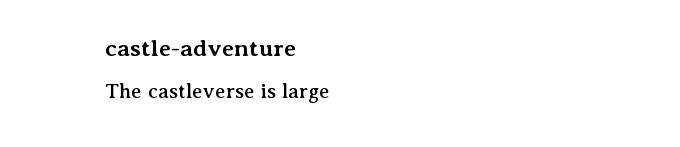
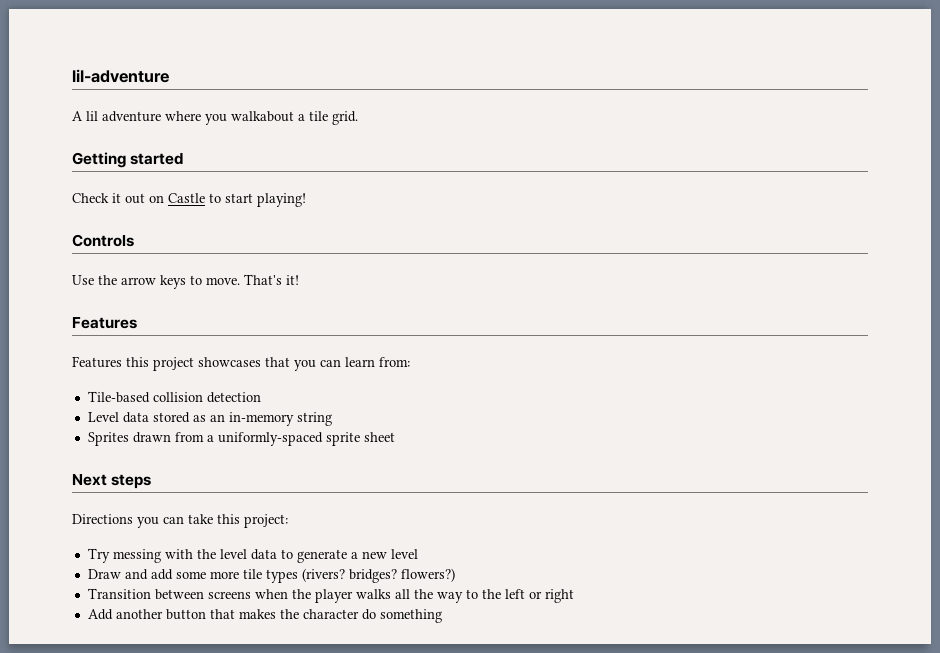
[105,40,296,56] [105,83,330,103] castle-adventure // The castleverse is large -> [72,69,169,83] [72,111,358,125] [72,152,184,168] [72,193,306,207] [72,234,134,247] [72,274,299,289] [72,317,137,329] [72,356,410,371] [87,391,261,403] [87,412,332,426] [87,432,395,446] [72,474,152,489] [72,514,288,528] [87,548,418,563] [87,568,455,583] [87,588,574,603] [87,609,442,623] lil-adventure // A lil adventure where you walkabout a tile grid. // Getting started // Check it out on Castle to start playing! // Controls // Use the arrow keys to move. That's it! // Features // Features this project showcases that you can learn from: // Tile-based collision detection // Level data stored as an in-memory string // Sprites drawn from a uniformly-spaced sprite sheet // Next steps // Directions you can take this project: // Try messing with the level data to generate a new level // Draw and add some more tile types (rivers? bridges? flowers?) // Transition between screens when the player walks all the way to the left or right // Add another button that makes the character do something

